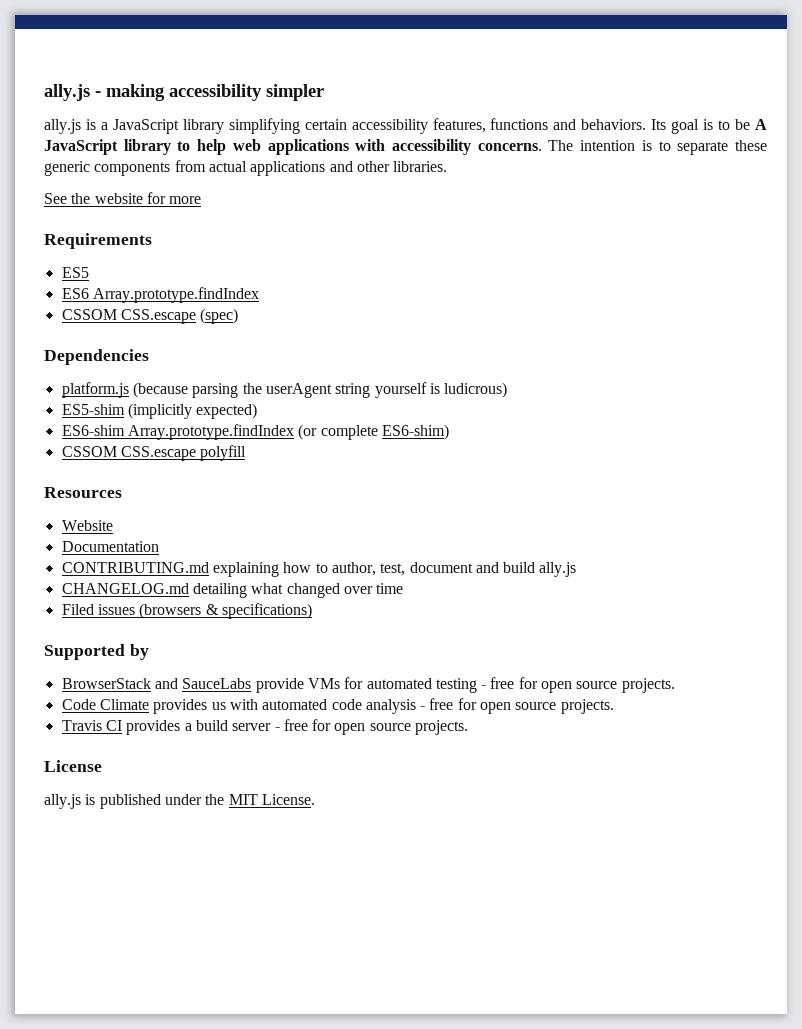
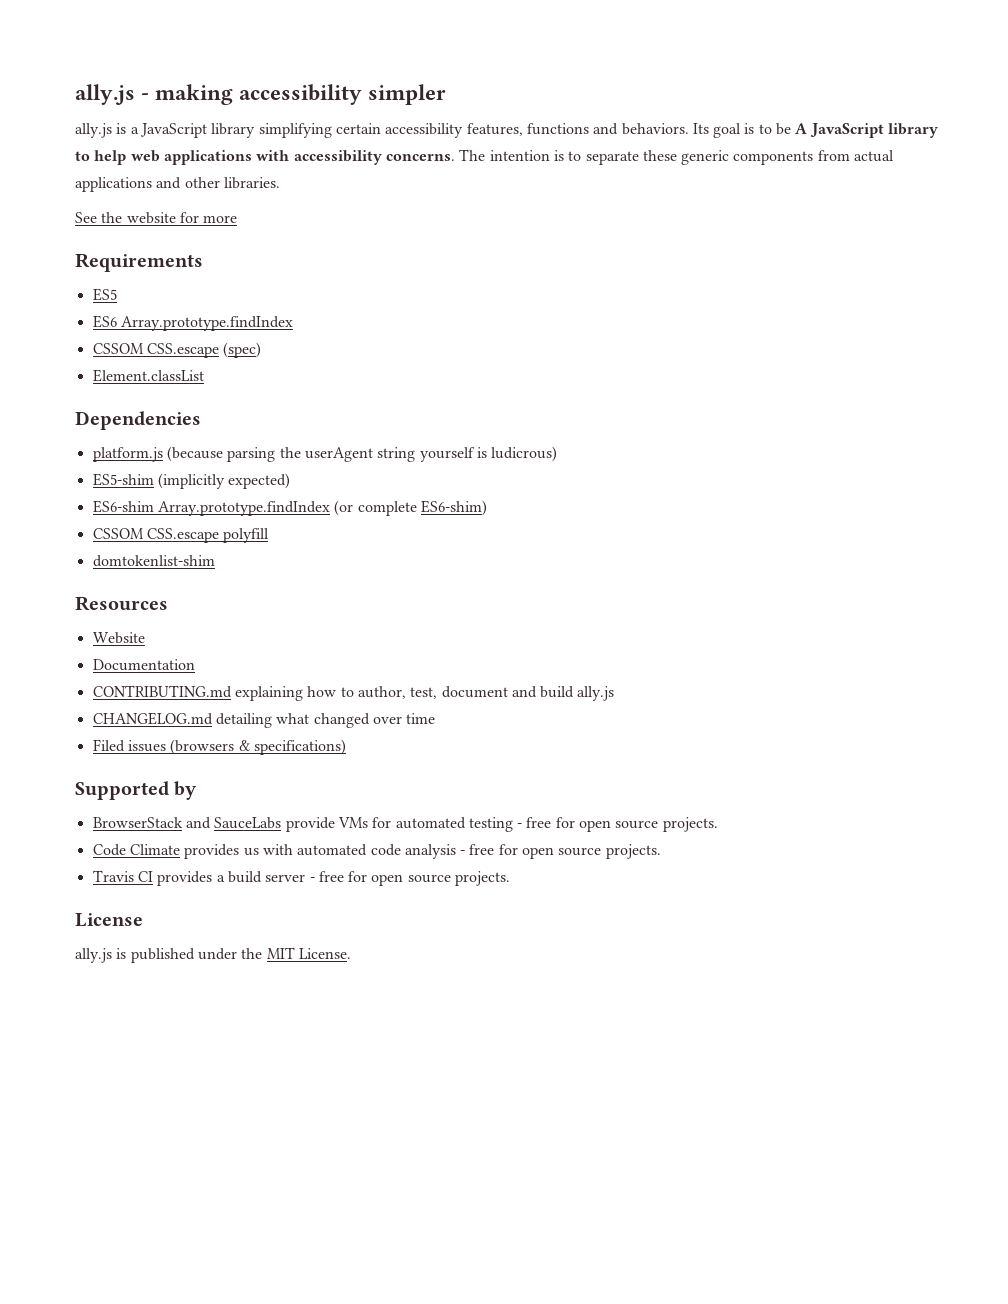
(239, 316) none -> [92,369,204,382] // Element.classList
(247, 453) none -> [92,555,215,567] // domtokenlist-shim

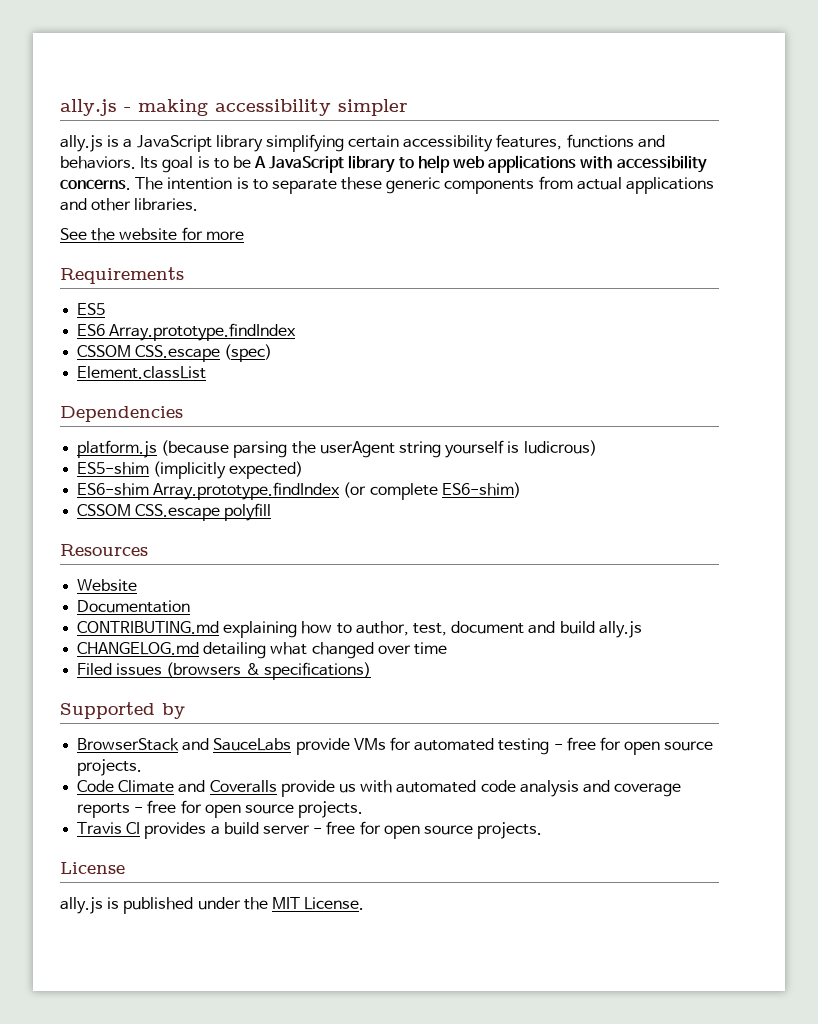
[92,555,215,567] // domtokenlist-shim -> (272, 512) none
[184,844,240,859] provides -> [178,780,335,797] and Coveralls provide
(456, 851) none -> [582,780,682,797] [77,803,131,818] and coverage reports

